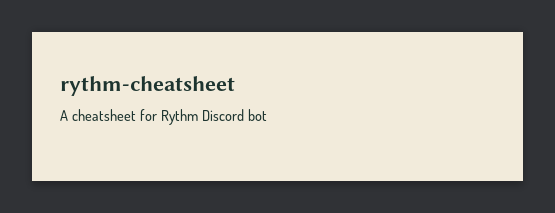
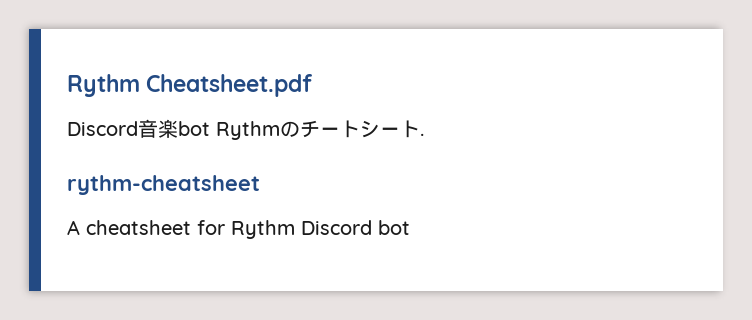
(60, 86) none -> [67,74,313,97] [67,119,424,140] Rythm Cheatsheet.pdf // Discord音楽bot Rythmのチートシート. //

